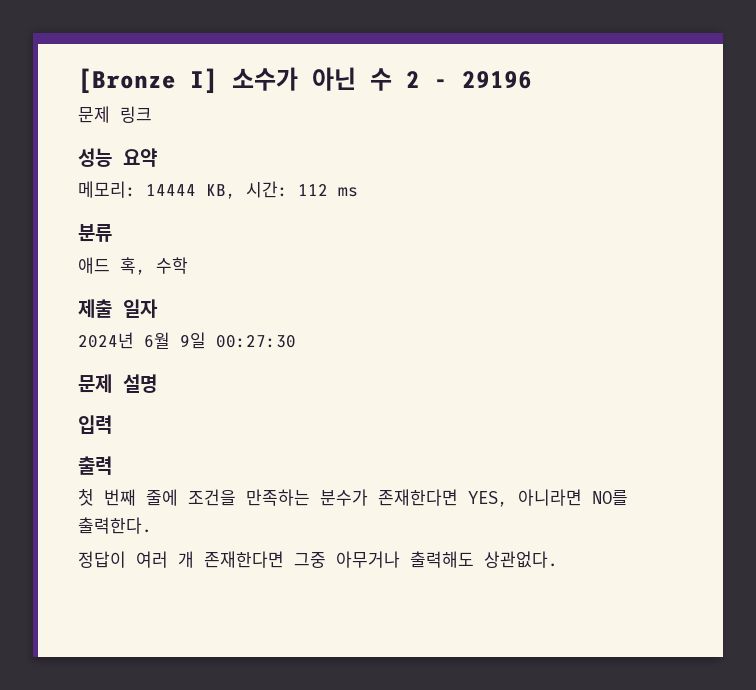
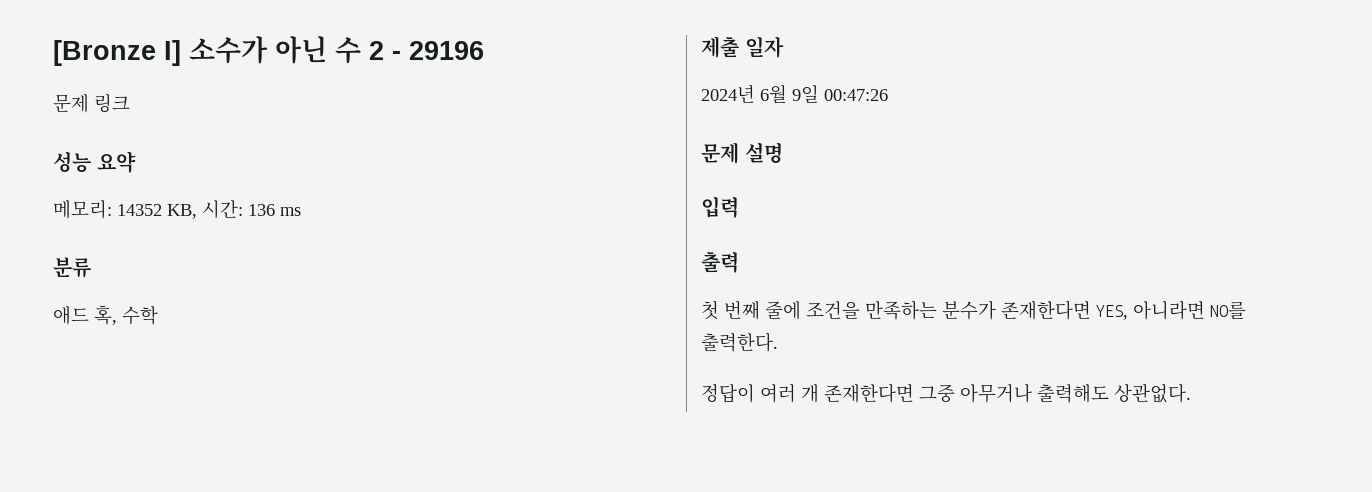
[146,184,196,196] 14444 -> [117,204,162,216] 14352
[298,184,328,196] 112 -> [248,204,275,216] 136
[216,335,296,348] 00:27:30 -> [824,89,888,101] 00:47:26

